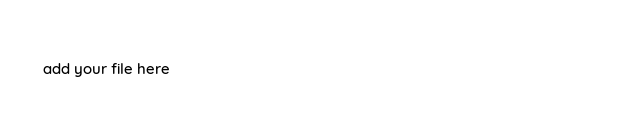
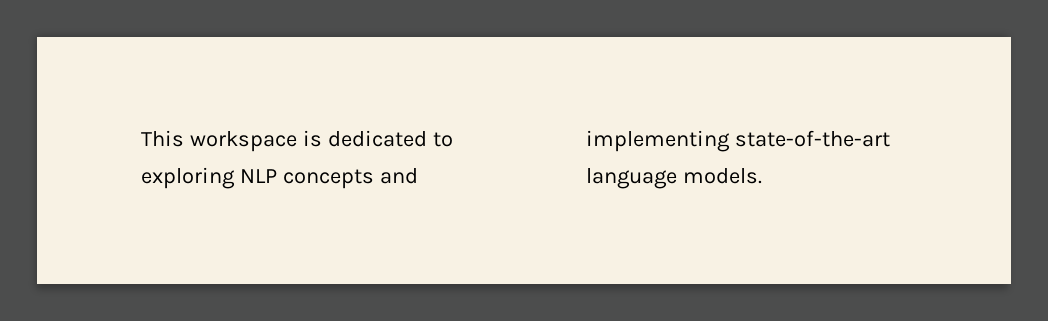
[43,63,171,77] add your file here -> [141,130,453,152] [141,167,418,189] [586,130,890,152] [586,168,762,189] This workspace is dedicated to exploring NLP concepts and implementing state-of-the-art language models.

